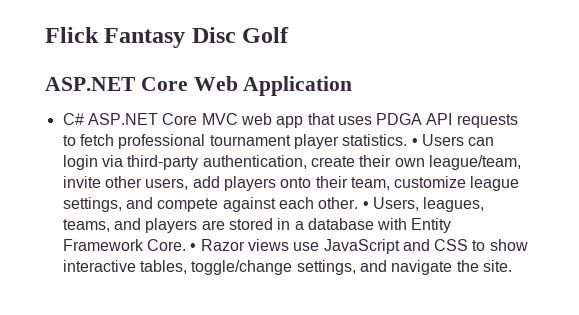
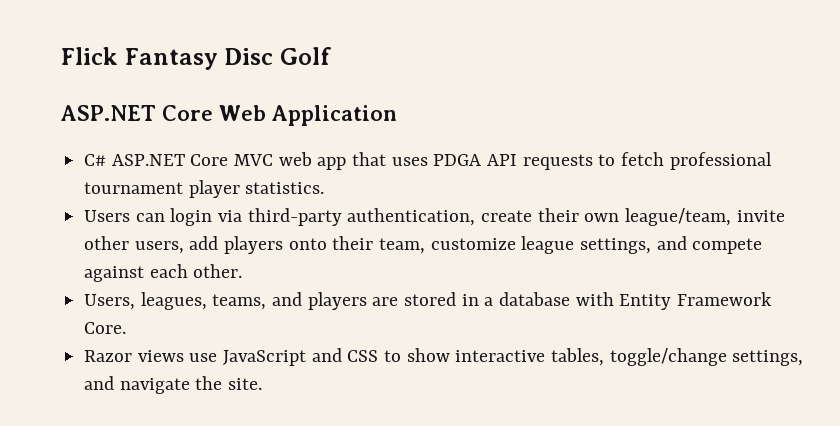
[411,138,418,146] • -> (325, 188) //
[362,201,369,209] • -> (243, 271) //
[190,243,197,251] • -> (127, 328) //

